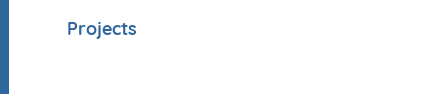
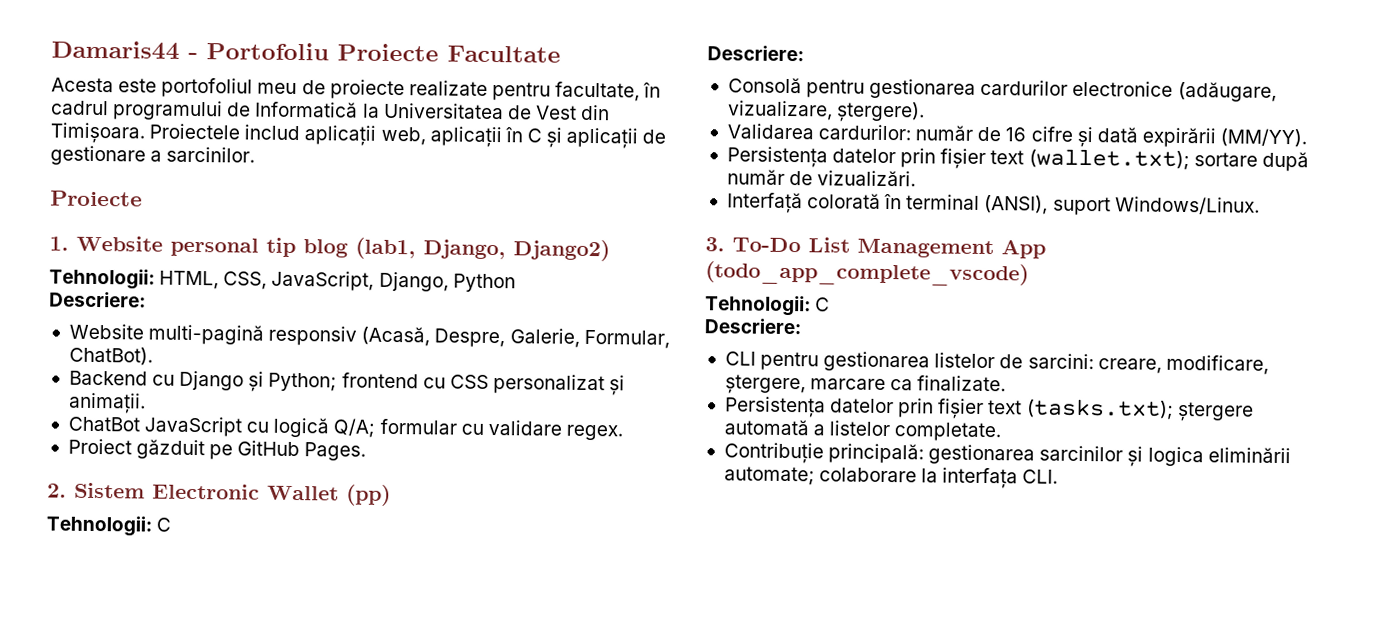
[67,21,137,39] Projects -> [51,40,561,63] [51,77,662,102] [51,100,611,121] [50,122,667,149] [50,145,256,166] [50,190,143,207] [49,235,610,262] [49,268,516,293] [49,291,146,308] [68,323,670,349] [68,346,153,366] [68,370,626,396] [67,392,146,414] [67,416,623,441] [67,438,367,461] [47,482,391,506] [46,515,172,537] [707,45,804,62] [727,77,1277,102] [726,100,926,123] [726,123,1308,148] [726,146,1309,172] [726,169,917,187] [726,192,1260,216] [705,237,1046,259] [705,261,1029,287] [705,295,831,317] [704,318,801,335] [724,351,1269,375] [724,374,1007,395] [723,396,1254,422] [723,419,1002,442] [723,442,1291,467] [723,466,1059,489] Damaris44 - Portofoliu Proiecte Facultate // Acesta este portofoliul meu de proiecte realizate pentru facultate, în cadrul programului de Informatică la Universitatea de Vest din Timișoara. Proiectele includ aplicații web, aplicații în C și aplicații de gestionare a sarcinilor. // Proiecte // 1. Website personal tip blog (lab1, Django, Django2) // Tehnologii: HTML, CSS, JavaScript, Django, Python // Descriere: // Website multi-pagină responsiv (Acasă, Despre, Galerie, Formular, ChatBot). // Backend cu Django și Python; frontend cu CSS personalizat și animații. // ChatBot JavaScript cu logică Q/A; formular cu validare regex. // Proiect găzduit pe GitHub Pages. // 2. Sistem Electronic Wallet (pp) // Tehnologii: C // Descriere: // Consolă pentru gestionarea cardurilor electronice (adăugare, vizualizare, ștergere). // Validarea cardurilor: număr de 16 cifre și dată expirării (MM/YY). // Persistența datelor prin fișier text (wallet.txt); sortare după număr de vizualizări. // Interfață colorată în terminal (ANSI), suport Windows/Linux. // 3. To-Do List Management App (todo_app_complete_vscode) // Tehnologii: C // Descriere: // CLI pentru gestionarea listelor de sarcini: creare, modificare, ștergere, marcare ca finalizate. // Persistența datelor prin fișier text (tasks.txt); ștergere automată a listelor completate. // Contribuție principală: gestionarea sarcinilor și logica eliminării automate; colaborare la interfața CLI.

